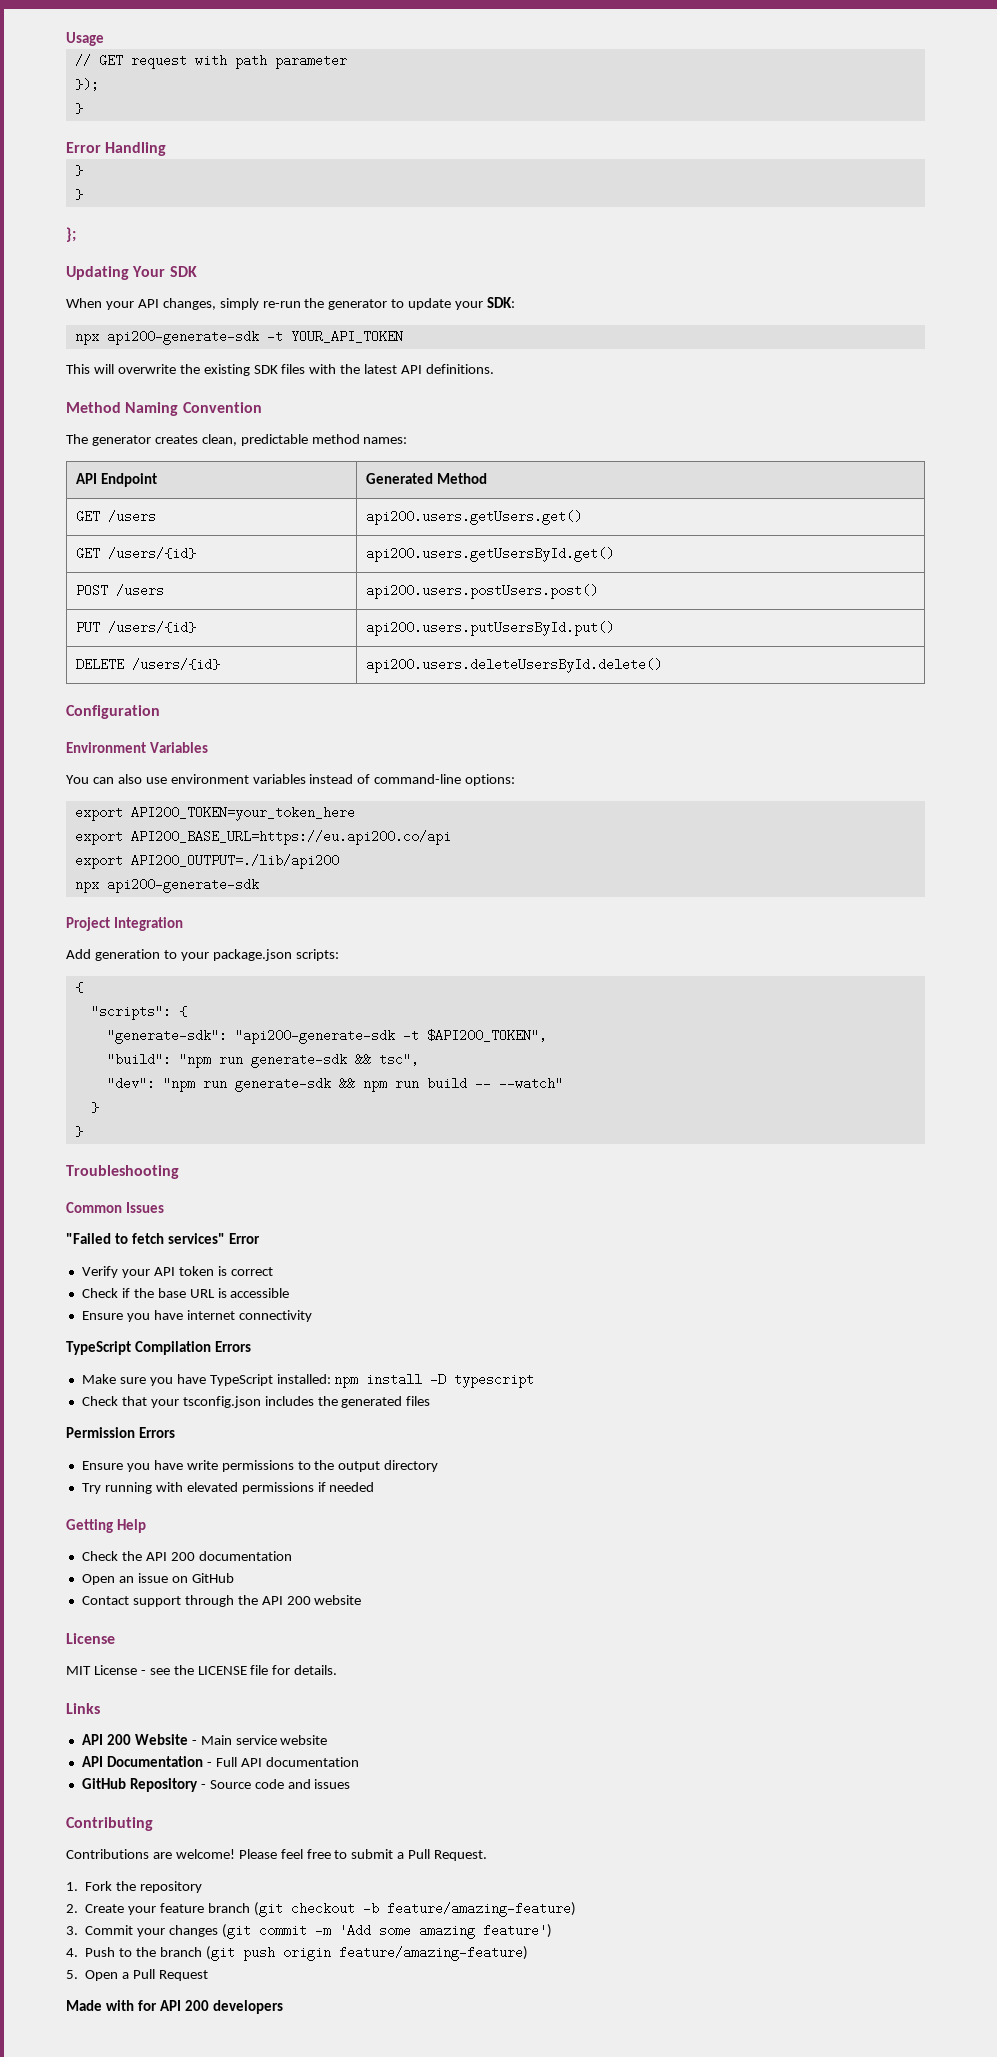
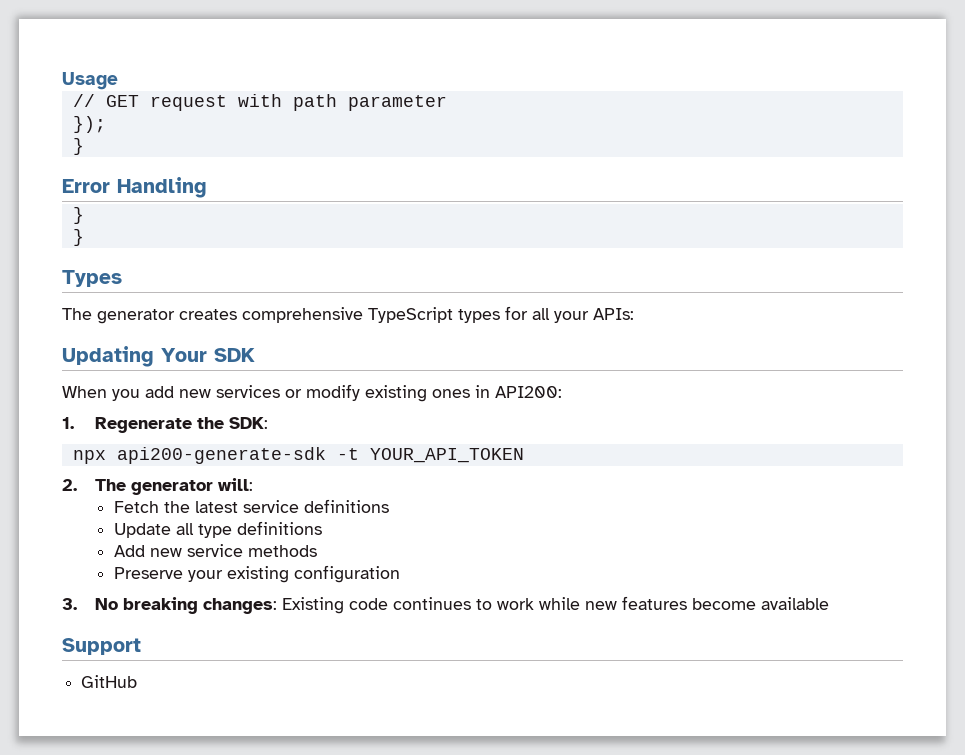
[66,227,76,242] [66,266,197,280] [66,298,484,310] }; // Updating Your SDK // When your API changes, simply re-run the generator to update your -> [62,270,122,287] [62,306,634,324] [62,346,255,367] [62,384,562,402] [62,417,224,433] Types // The generator creates comprehensive TypeScript types for all your APIs: // Updating Your SDK // When you add new services or modify existing ones in API200: // 1. Regenerate the
[66,364,495,376] [66,402,262,416] [66,434,408,446] [76,473,158,487] [366,473,488,484] [76,510,157,523] [366,510,583,525] [76,547,197,560] [366,547,615,562] [76,584,165,597] [366,584,599,599] [76,621,197,634] [366,621,615,636] [76,658,221,671] [366,658,663,673] [66,705,160,719] [66,742,209,753] [66,774,516,786] [74,806,355,821] [74,830,451,845] [74,854,339,869] [74,878,259,893] [66,917,184,931] [66,949,339,961] [74,982,83,993] [90,1005,187,1020] [106,1029,547,1044] [106,1053,419,1068] [106,1077,563,1092] [90,1102,99,1113] [74,1126,83,1137] [66,1165,179,1179] [66,1202,165,1213] [66,1233,260,1244] [81,1266,273,1278] [81,1288,290,1298] [81,1310,312,1322] [66,1341,251,1355] [81,1373,535,1388] [81,1396,431,1408] [66,1427,175,1438] [81,1460,439,1472] [81,1482,375,1494] [66,1519,147,1533] [81,1551,292,1561] [81,1573,234,1585] [81,1595,362,1607] [66,1633,115,1644] [66,1665,338,1675] [66,1703,100,1714] [81,1734,328,1745] [81,1756,359,1767] [81,1778,351,1792] [66,1817,153,1831] [66,1849,488,1861] [66,1881,203,1893] [66,1902,576,1917] [66,1924,552,1939] [66,1946,528,1961] [66,1969,208,1981] [66,2000,283,2014] This will overwrite the existing SDK files with the latest API definitions. // Method Naming Convention // The generator creates clean, predictable method names: // API Endpoint | Generated Method // GET /users | api200.users.getUsers.get() // GET /users/{id} | api200.users.getUsersById.get() // POST /users | api200.users.postUsers.post() // PUT /users/{id} | api200.users.putUsersById.put() // DELETE /users/{id} | api200.users.deleteUsersById.delete() // Configuration // Environment Variables // You can also use environment variables instead of command-line options: // export API200_TOKEN=your_token_here // export API200_BASE_URL=https://eu.api200.co/api // export API200_OUTPUT=./lib/api200 // npx api200-generate-sdk // Project Integration // Add generation to your package.json scripts: // { // "scripts": { // "generate-sdk": "api200-generate-sdk -t $API200_TOKEN", // "build": "npm run generate-sdk && tsc", // "dev": "npm run generate-sdk && npm run build -- --watch" // } // } // Troubleshooting // Common Issues // "Failed to fetch services" Error // Verify your API token is correct // Check if the base URL is accessible // Ensure you have internet connectivity // TypeScript Compilation Errors // Make sure you have TypeScript installed: npm install -D typescript // Check that your tsconfig.json includes the generated files // Permission Errors // Ensure you have write permissions to the output directory // Try running with elevated permissions if needed // Getting Help // Check the API 200 documentation // Open an issue on GitHub // Contact support through the API 200 website // License // MIT License - see the LICENSE file for details. // Links // API 200 Website - Main service website // API Documentation - Full API documentation // GitHub Repository - Source code and issues // Contributing // Contributions are welcome! Please feel free to submit a Pull Request. // 1. Fork the repository // 2. Create your feature branch (git checkout -b feature/amazing-feature) // 3. Commit your changes (git commit -m 'Add some amazing feature') // 4. Push to the branch (git push origin feature/amazing-feature) // 5. Open a Pull Request // Made with for API 200 developers -> [62,478,253,495] [114,499,390,513] [114,521,323,538] [114,544,318,557] [114,565,401,583] [62,596,829,614] [62,638,141,655] [81,675,138,688] 2. The generator will: // Fetch the latest service definitions // Update all type definitions // Add new service methods // Preserve your existing configuration // 3. No breaking changes: Existing code continues to work while new features become available // Support // GitHub

